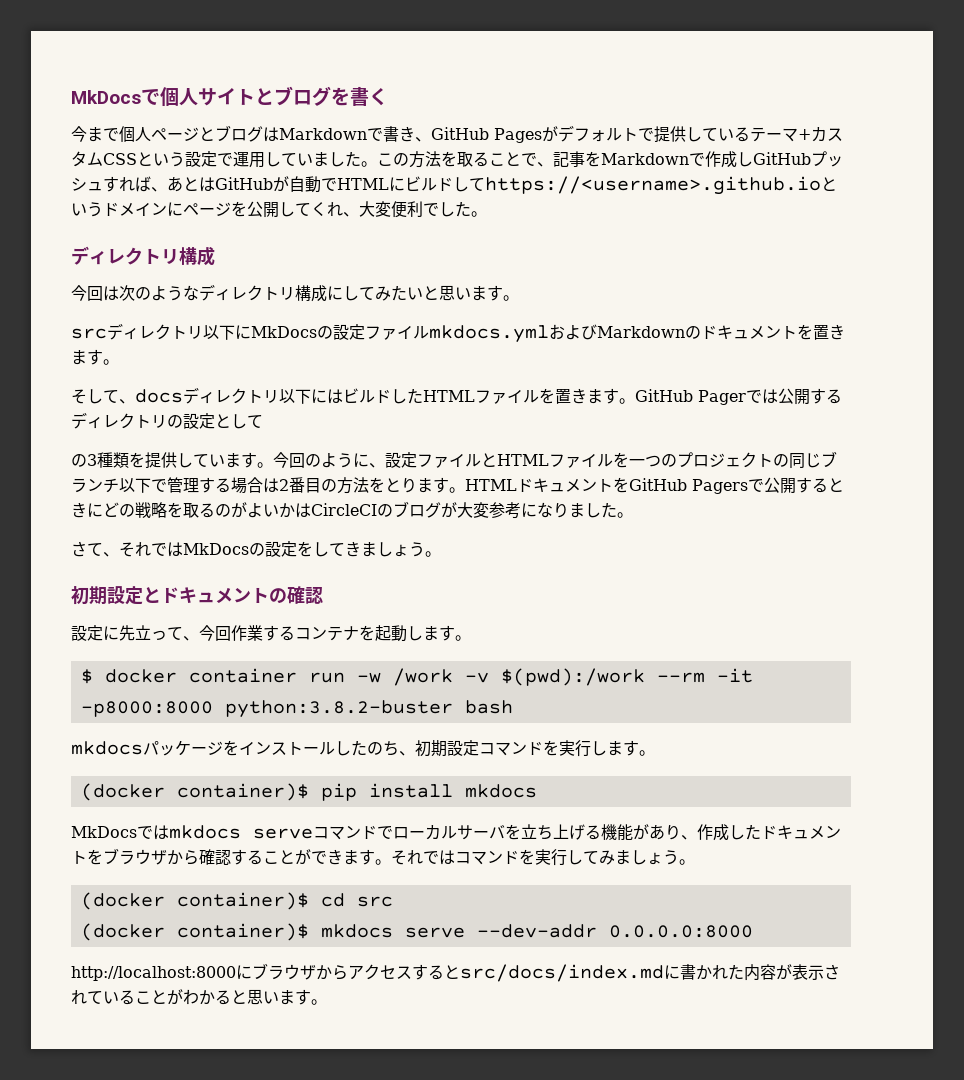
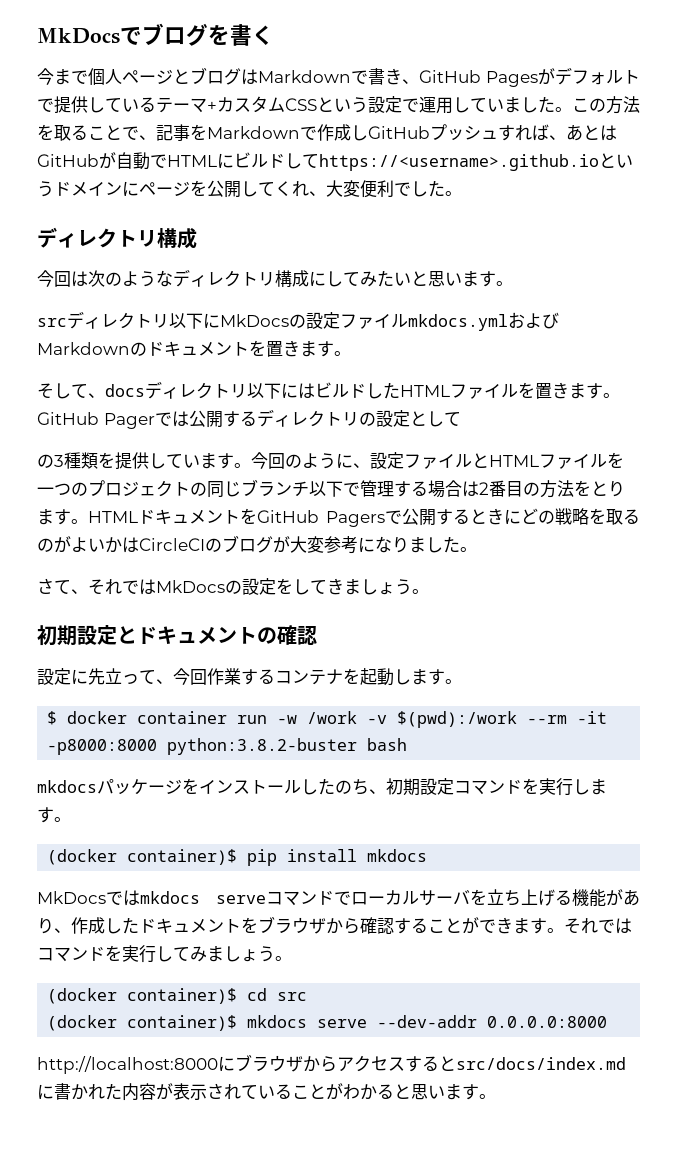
[71,87,274,107] MkDocsで個人サイトと -> [37,27,142,45] MkDocsで

